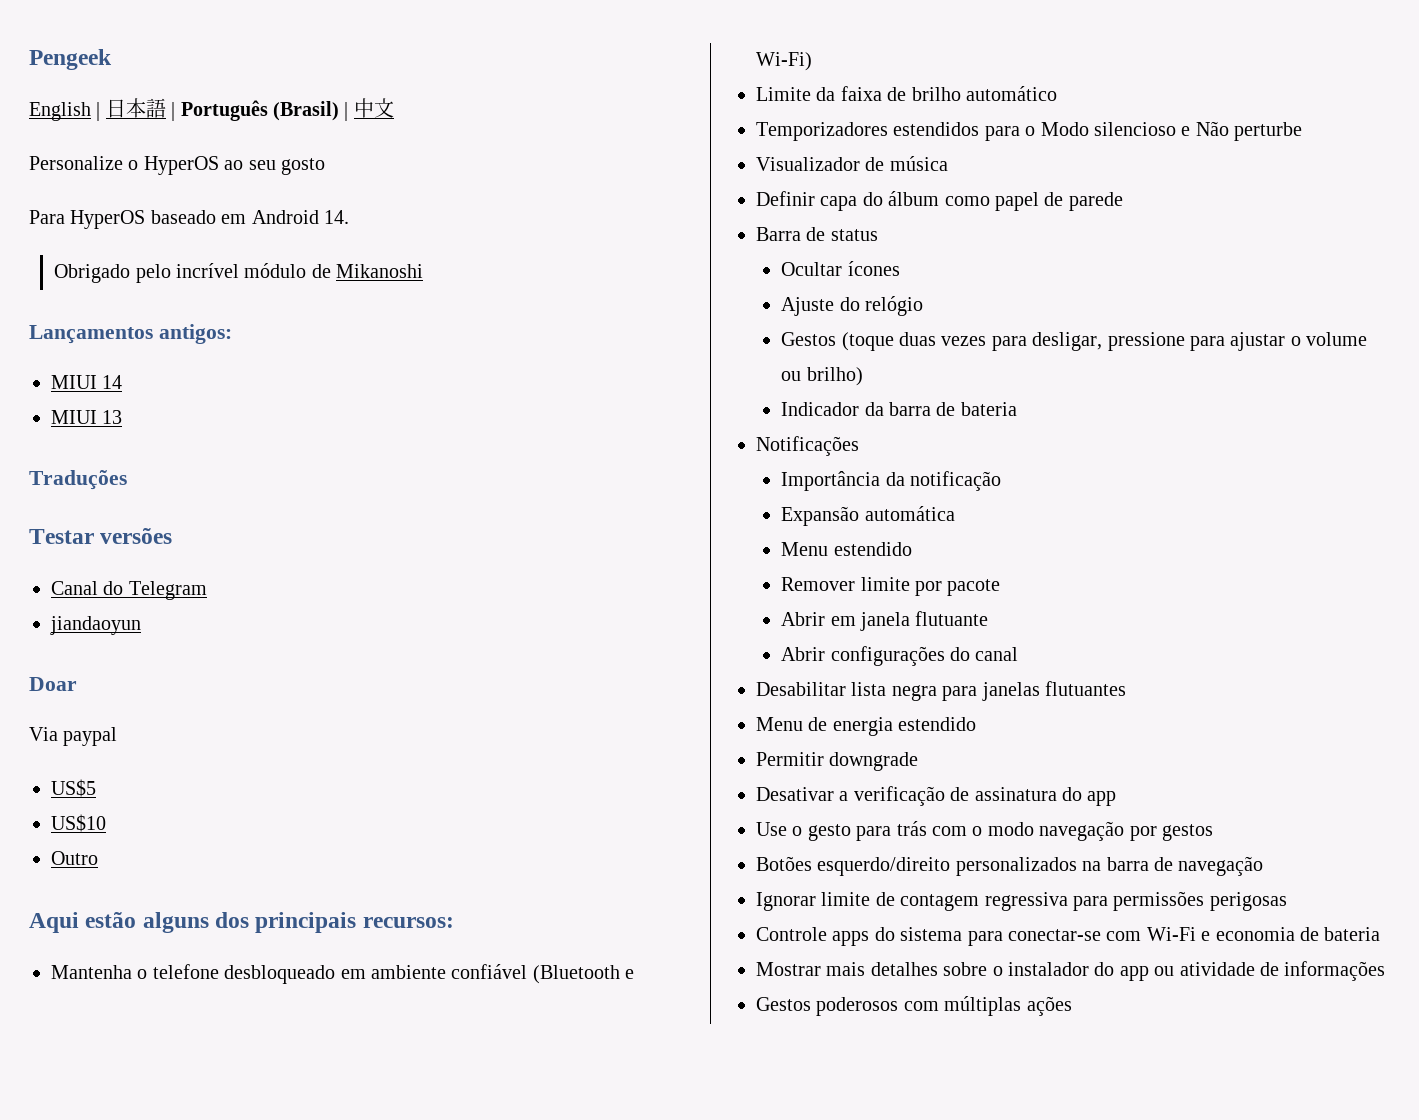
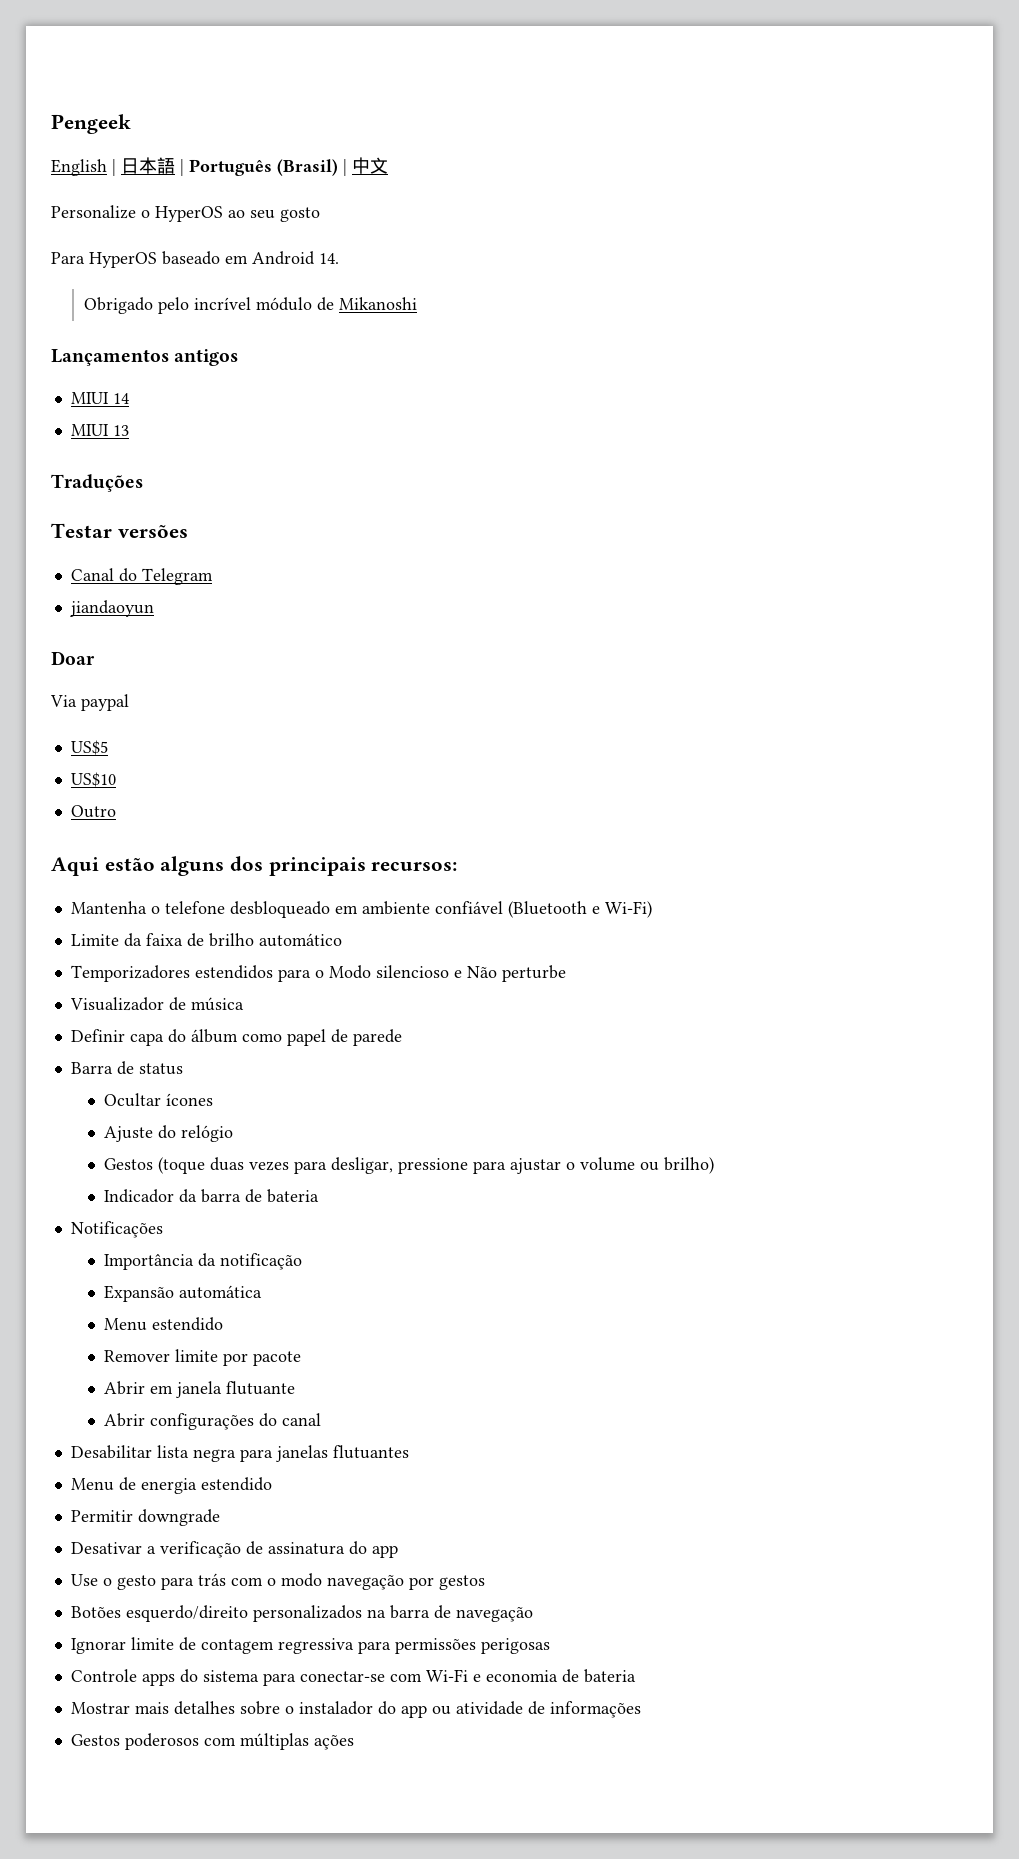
[158,324,232,344] antigos: -> [174,349,239,366] antigos

